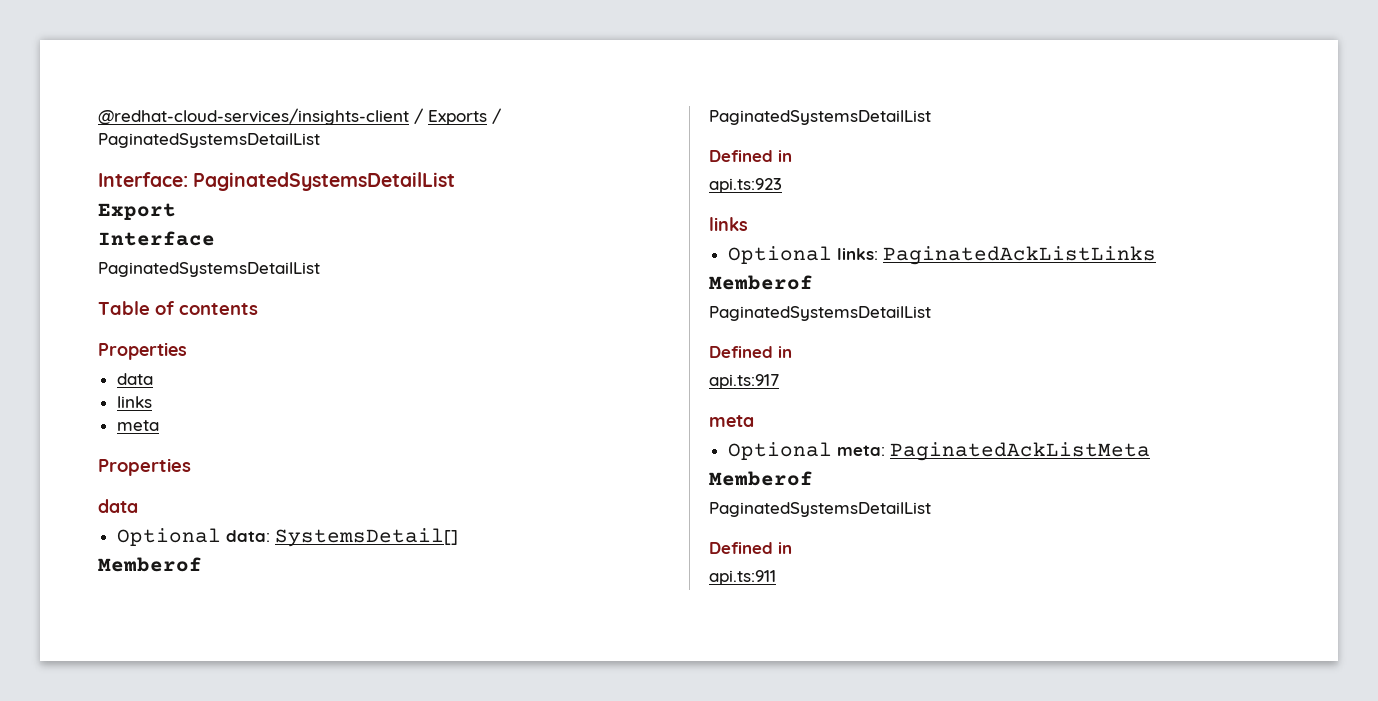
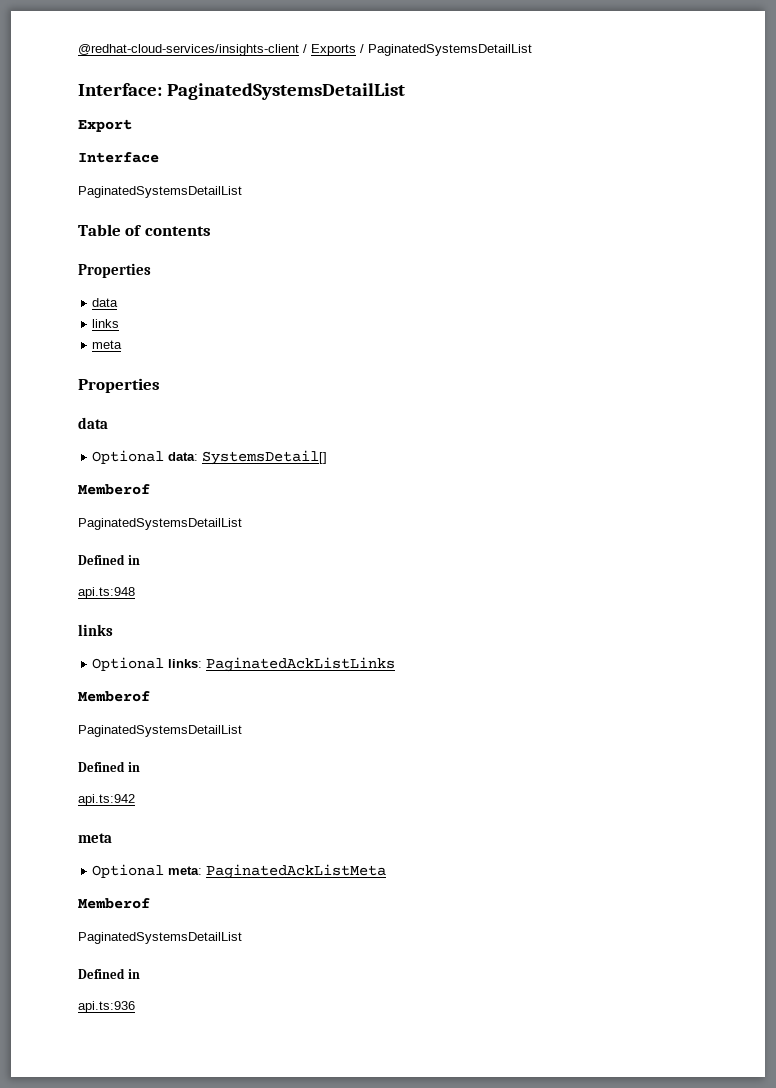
[709,178,782,193] api.ts:923 -> [78,587,135,599] api.ts:948
[709,374,779,389] api.ts:917 -> [78,794,135,806] api.ts:942
[709,570,776,585] api.ts:911 -> [78,1001,135,1013] api.ts:936

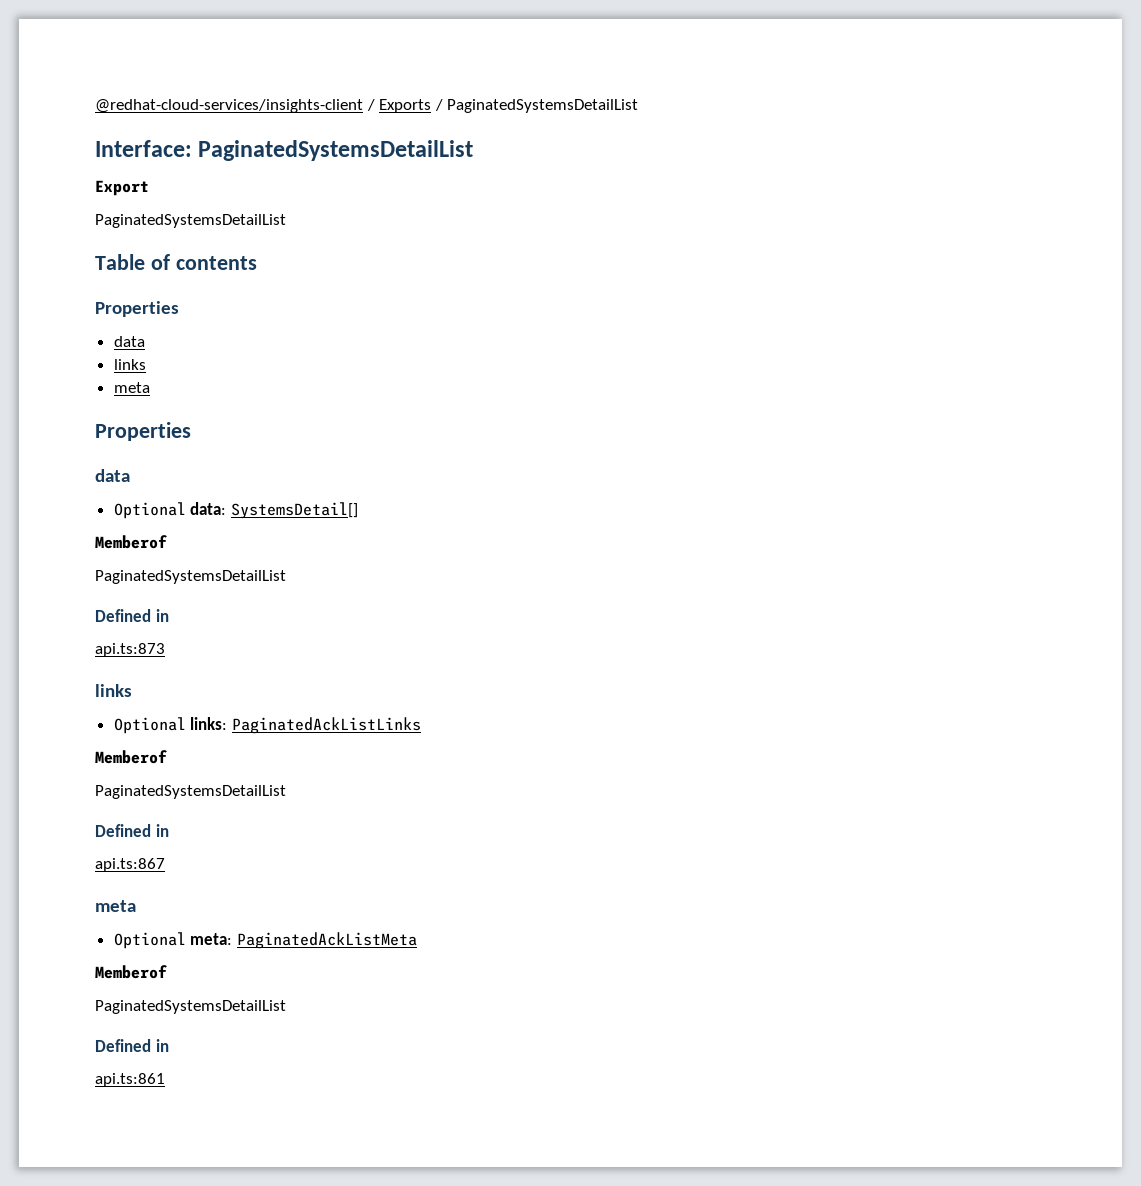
[78,152,159,163] // Interface -> (149, 188) none
[78,587,135,599] api.ts:948 -> [95,643,165,657] api.ts:873
[78,794,135,806] api.ts:942 -> [95,858,165,872] api.ts:867
[78,1001,135,1013] api.ts:936 -> [95,1073,165,1087] api.ts:861

